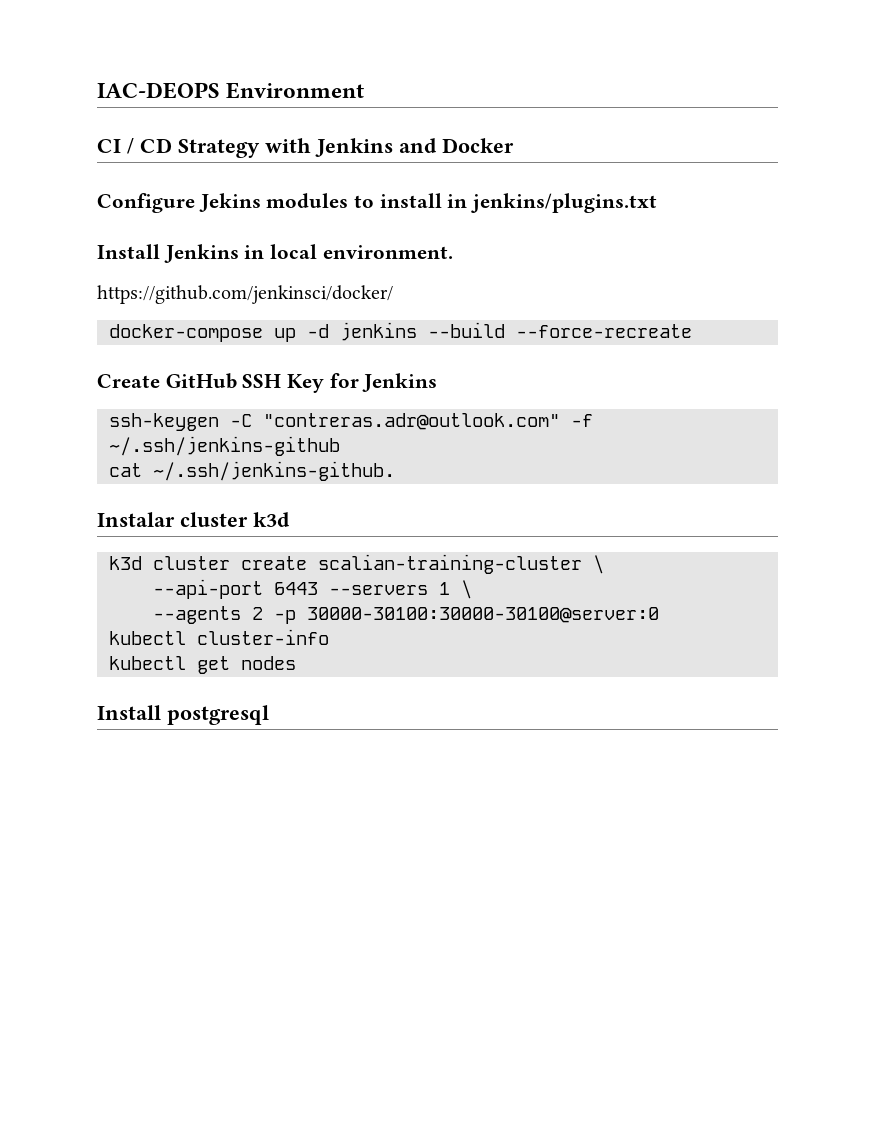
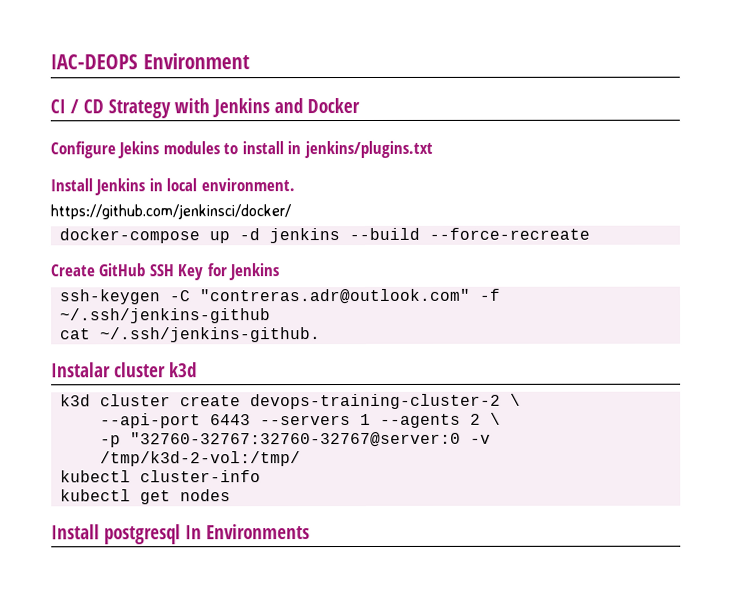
[318,554,582,574] scalian-training-cluster -> [250,393,502,410] devops-training-cluster-2
[461,580,472,599] [153,606,659,624] \ // --agents 2 -p 30000-30100:30000-30100@server:0 -> [380,412,502,428] [100,431,492,448] [100,451,302,467] --agents 2 \ // -p "32760-32767:32760-32767@server:0 -v /tmp/k3d-2-vol:/tmp/
(269, 715) none -> [185,524,310,540] In Environments

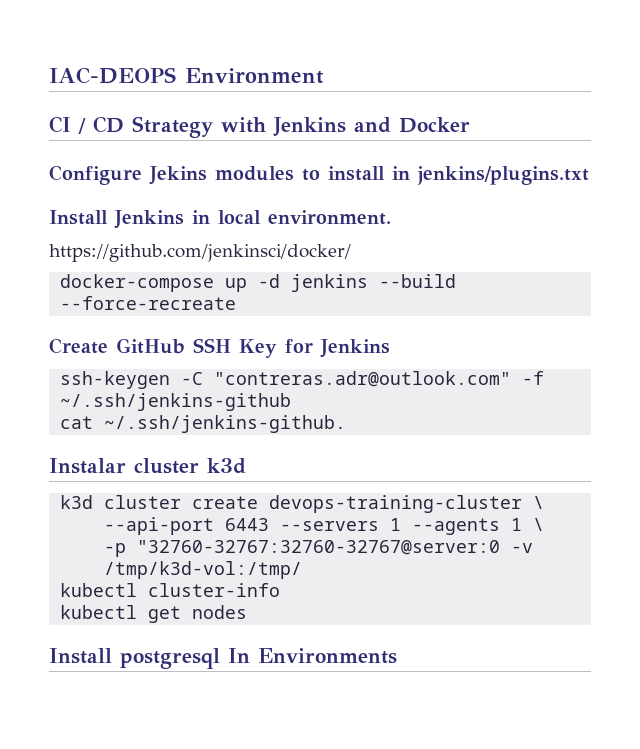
[250,393,502,410] devops-training-cluster-2 -> [269,495,523,513] devops-training-cluster
[470,413,482,425] 2 -> [511,518,523,531] 1
[100,451,302,467] /tmp/k3d-2-vol:/tmp/ -> [104,561,303,579] /tmp/k3d-vol:/tmp/

